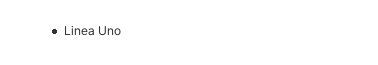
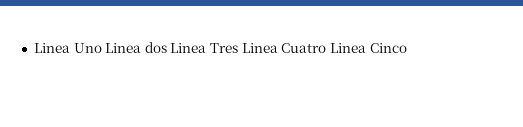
(122, 31) none -> [105,42,407,53] Linea dos Linea Tres Linea Cuatro Linea Cinco

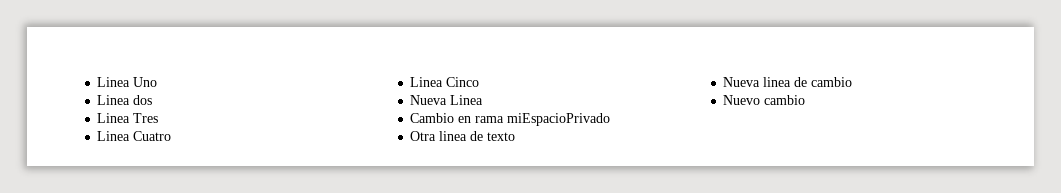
(102, 48) none -> (158, 82) //
(167, 47) none -> (153, 100) //
(239, 48) none -> (159, 118) //
(327, 48) none -> (172, 136) //
(407, 48) none -> [410,95,484,105] [410,113,611,126] [410,131,516,141] [723,77,853,87] [723,95,806,105] // Nueva Linea // Cambio en rama miEspacioPrivado // Otra linea de texto // Nueva linea de cambio // Nuevo cambio

